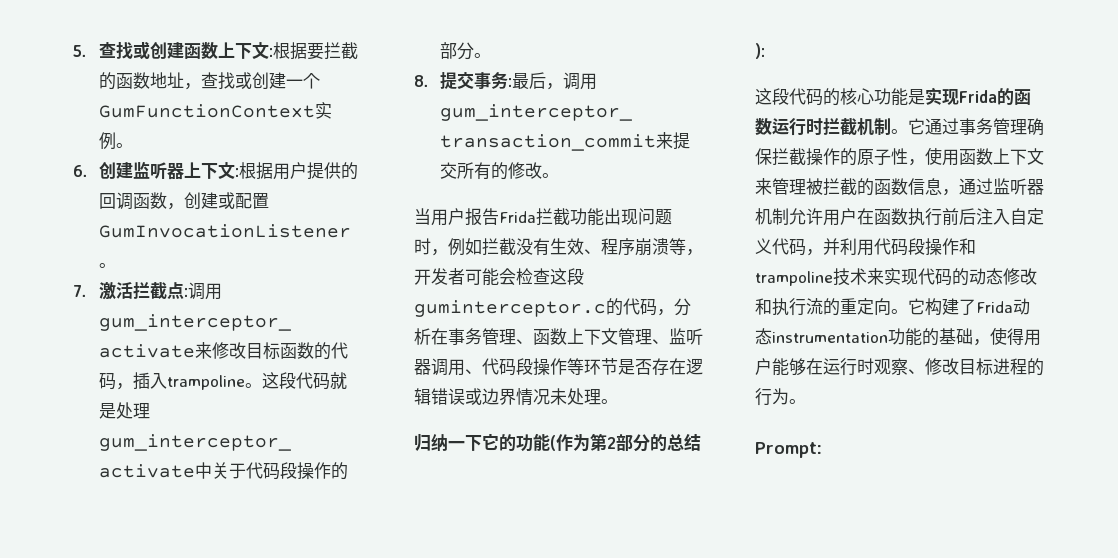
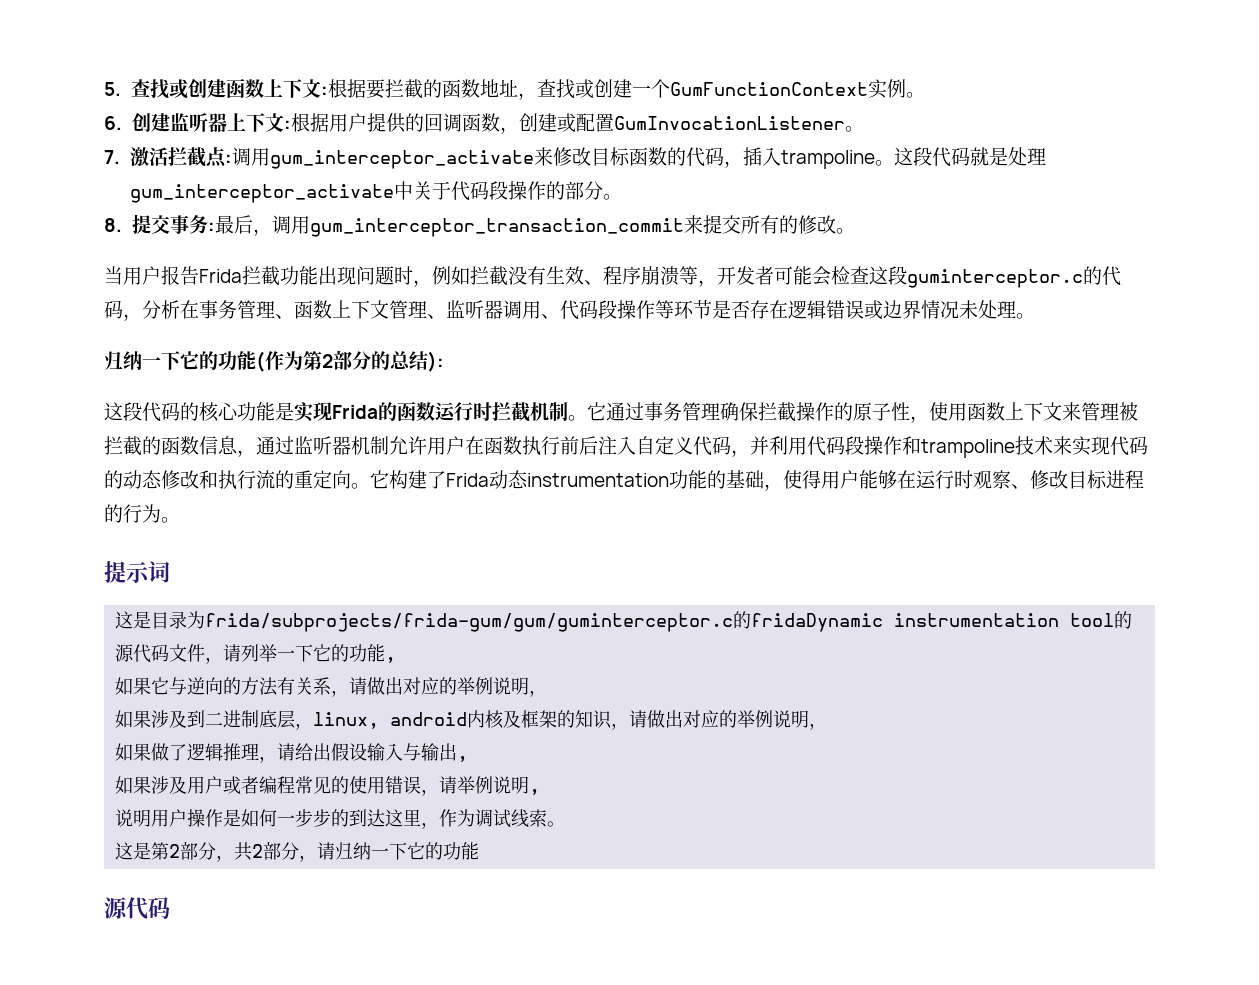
[755,442,822,458] Prompt: -> [104,561,170,583] [115,611,1133,632] [115,644,397,664] [115,677,548,697] [115,710,828,730] [115,743,469,763] [115,776,541,796] [115,809,566,829] [115,842,480,862] [104,897,170,920] 提示词 // 这是目录为frida/subprojects/frida-gum/gum/guminterceptor.c的fridaDynamic instrumentation tool的源代码文件，请列举一下它的功能, // 如果它与逆向的方法有关系，请做出对应的举例说明， // 如果涉及到二进制底层，linux, android内核及框架的知识，请做出对应的举例说明， // 如果做了逻辑推理，请给出假设输入与输出, // 如果涉及用户或者编程常见的使用错误，请举例说明, // 说明用户操作是如何一步步的到达这里，作为调试线索。 // 这是第2部分，共2部分，请归纳一下它的功能 // 源代码

